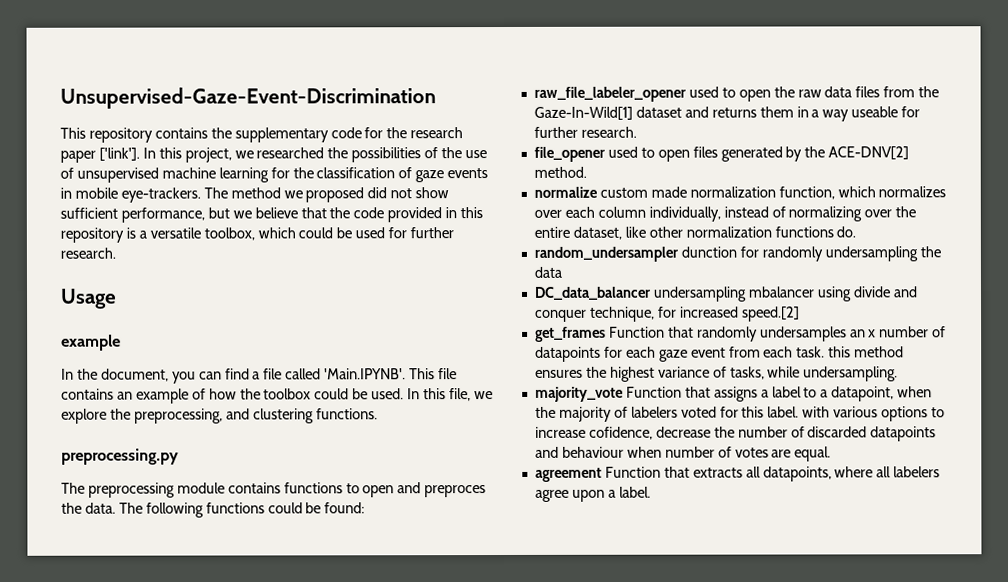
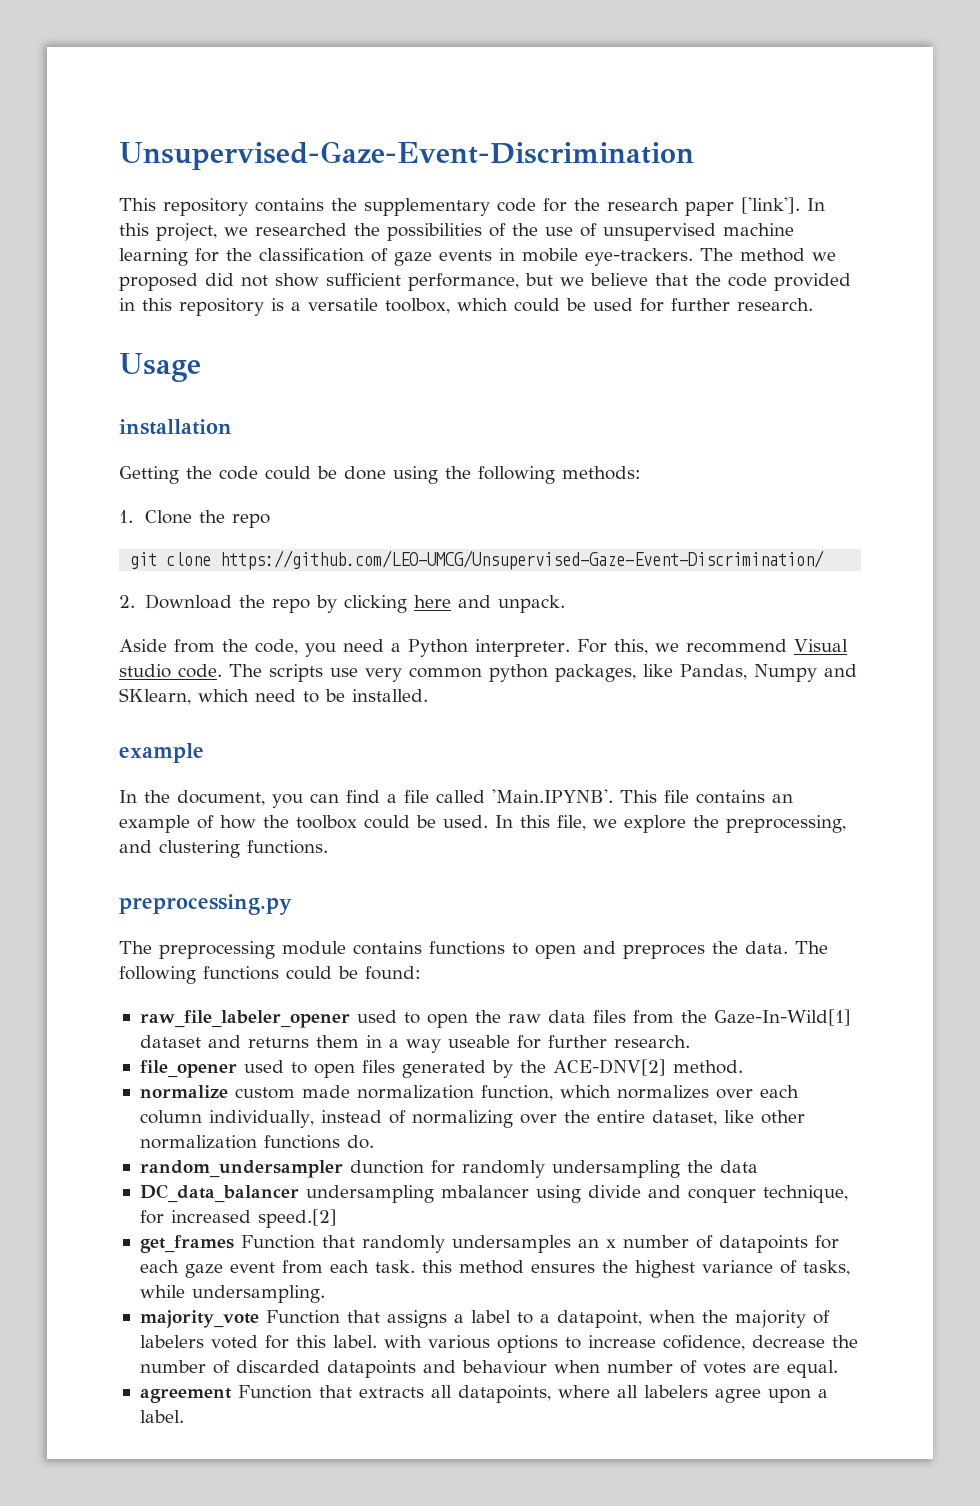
(117, 298) none -> [119,419,232,435] [119,466,641,484] [119,510,271,528] [130,550,825,570] [119,594,566,613] [119,639,848,657] [119,664,857,682] [119,688,428,705] // installation // Getting the code could be done using the following methods: // 1. Clone the repo // git clone https://github.com/LEO-UMCG/Unsupervised-Gaze-Event-Discrimination/ // 2. Download the repo by clicking here and unpack. // Aside from the code, you need a Python interpreter. For this, we recommend Visual studio code. The scripts use very common python packages, like Pandas, Numpy and SKlearn, which need to be installed.

